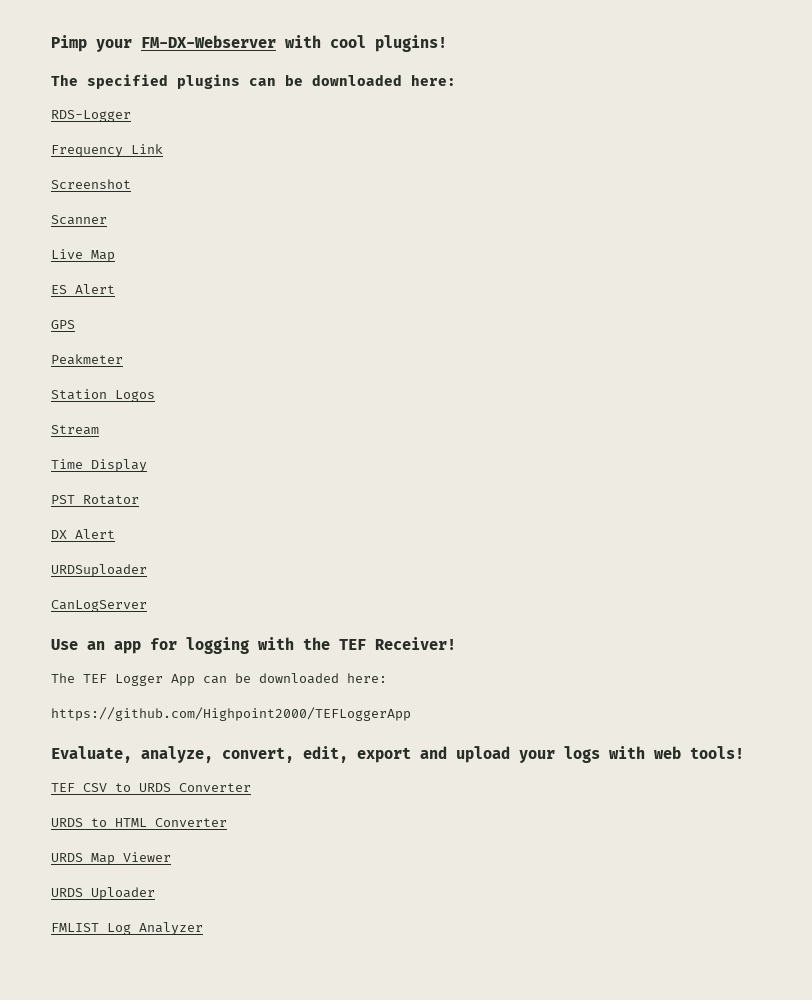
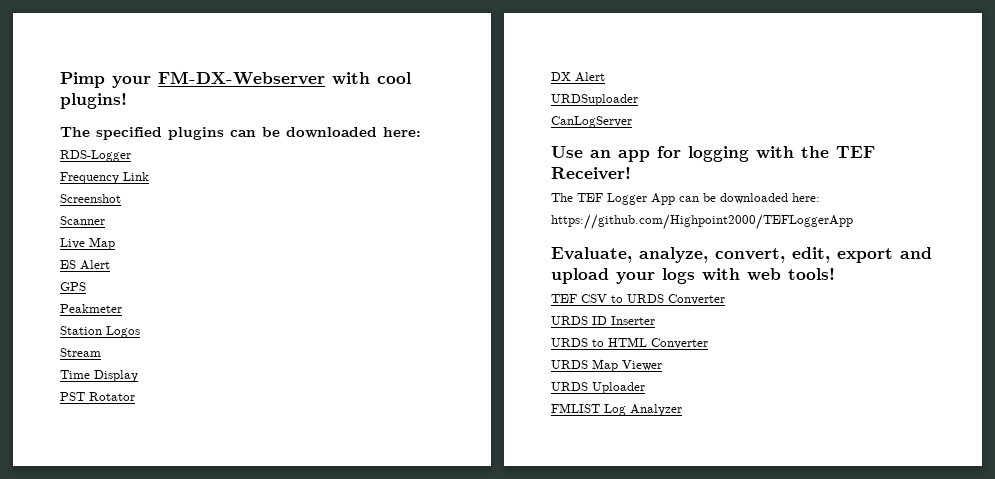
(251, 787) none -> [551,316,655,325] // URDS ID Inserter

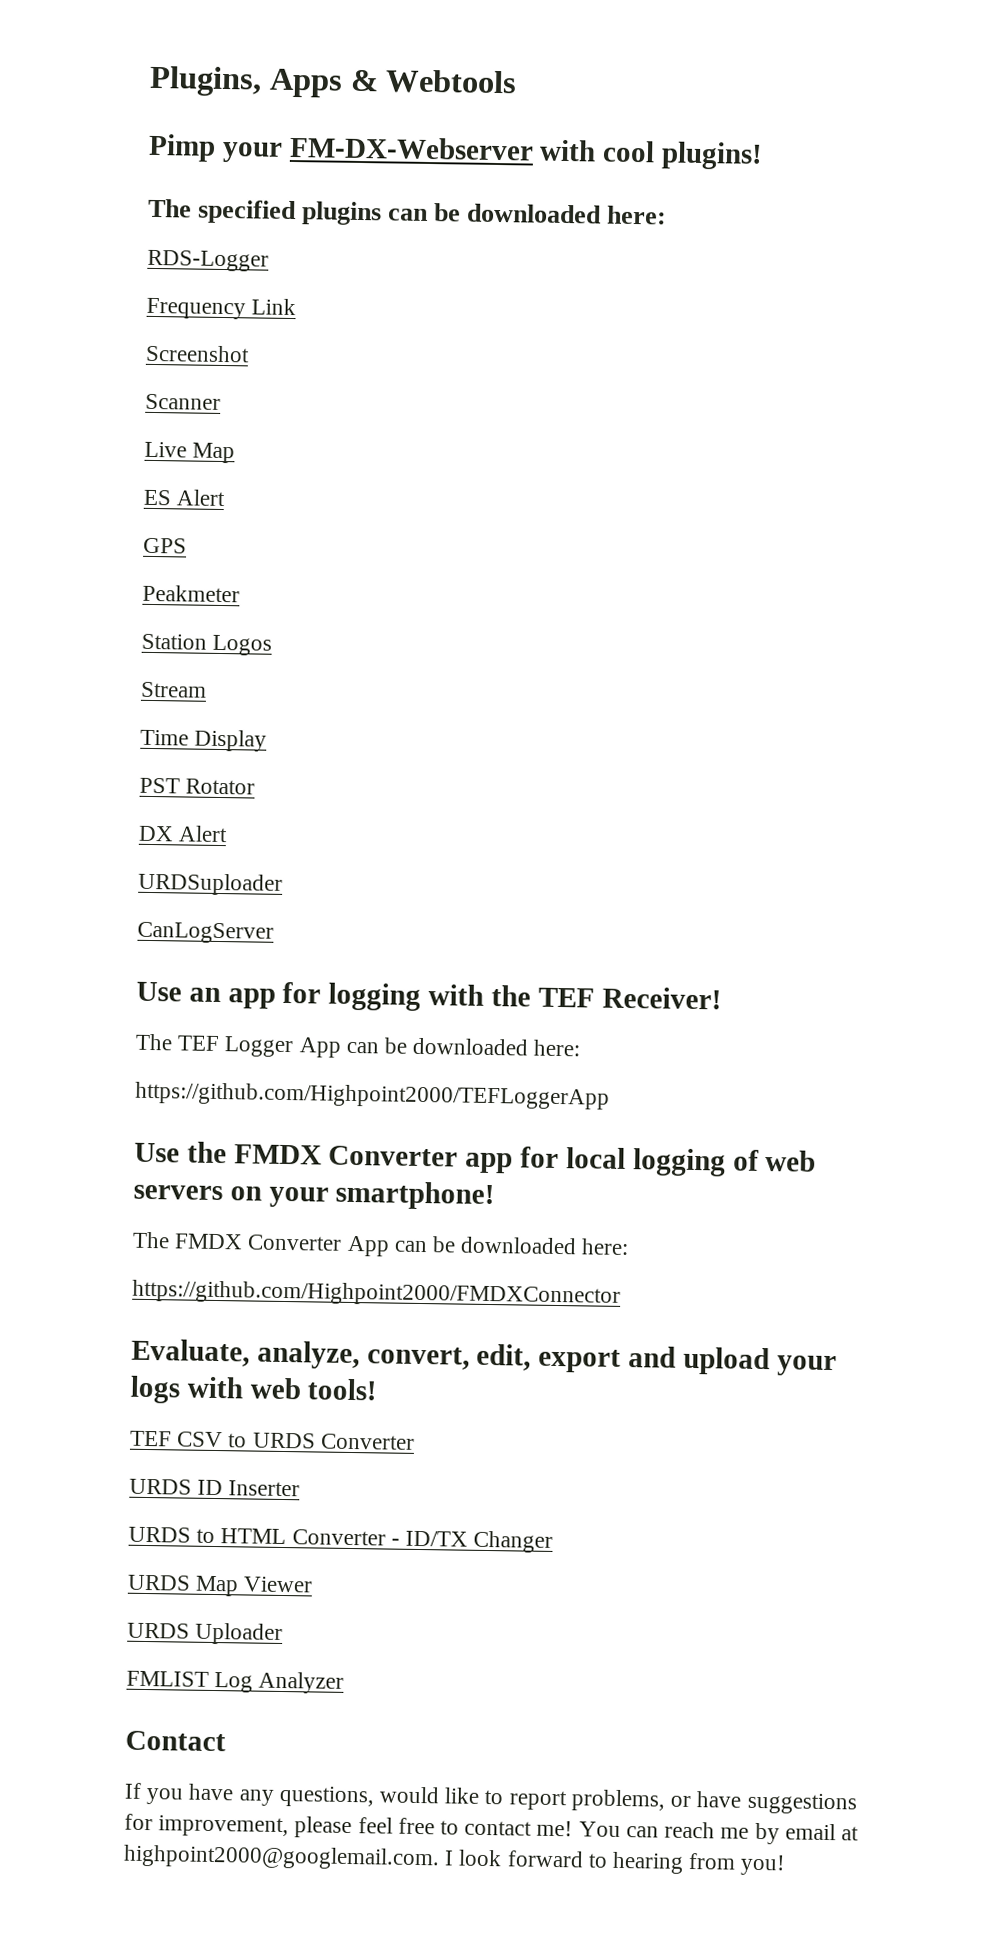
(60, 80) none -> [149,65,518,98] Plugins, Apps & Webtools //
(853, 222) none -> [134,1141,817,1177] [133,1180,496,1211] [132,1231,630,1257] [132,1279,621,1308] // Use the FMDX Converter app for local logging of web servers on your smartphone! // The FMDX Converter App can be downloaded here: // https://github.com/Highpoint2000/FMDXConnector
(708, 343) none -> [390,1530,554,1553] - ID/TX Changer
(682, 410) none -> [125,1730,226,1752] [124,1782,857,1815] [124,1813,859,1845] [123,1844,787,1876] // Contact // If you have any questions, would like to report problems, or have suggestions for improvement, please feel free to contact me! You can reach me by email at highpoint2000@googlemail.com. I look forward to hearing from you!

